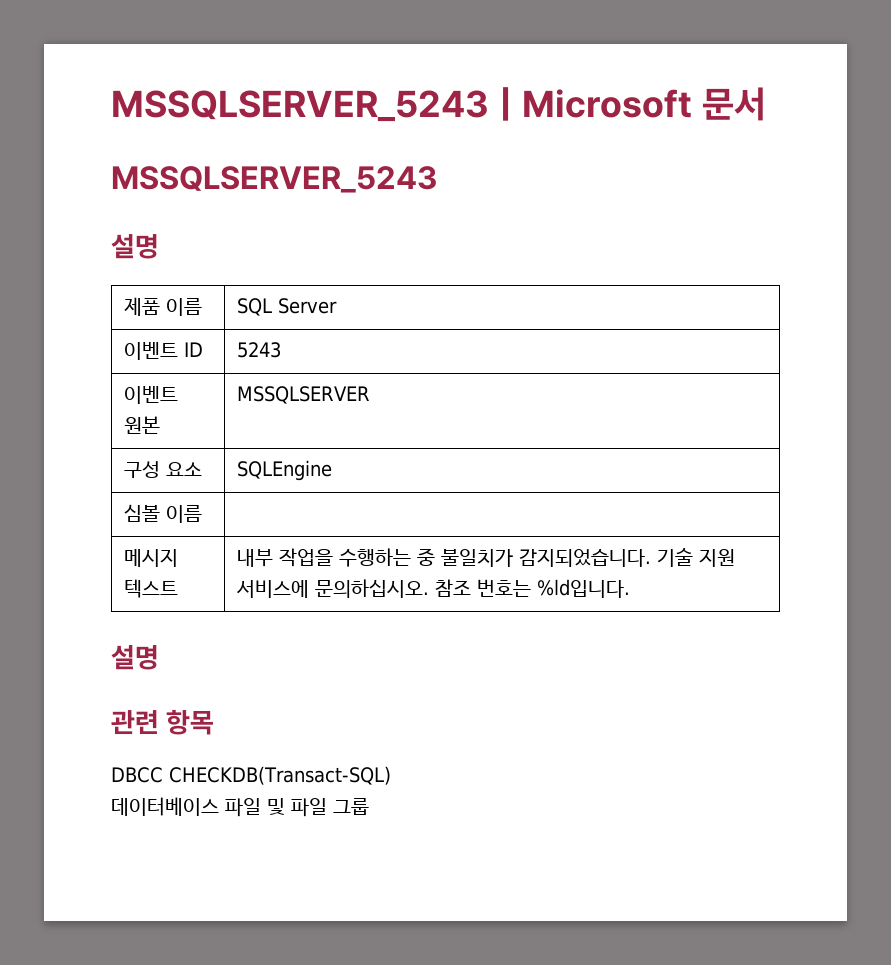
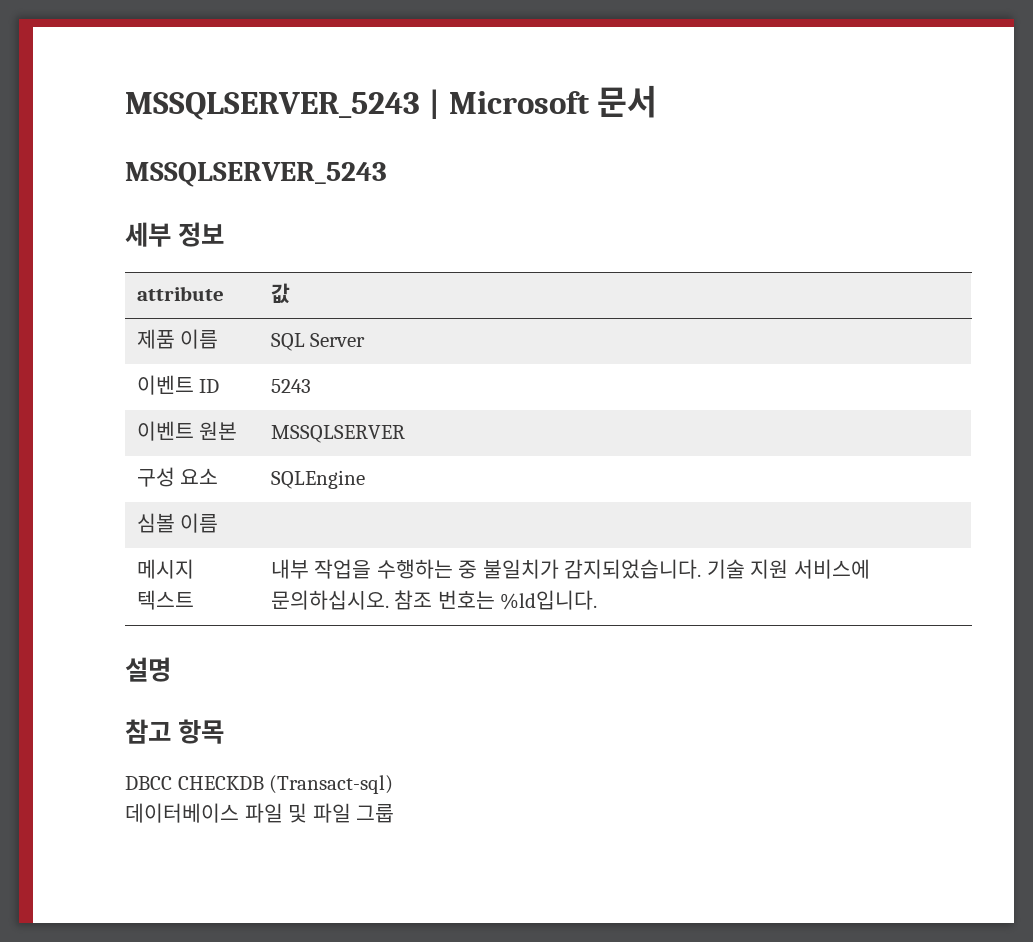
[111,234,159,259] 설명 -> [125,222,224,247] [136,286,224,301] [270,283,290,304] 세부 정보 // attribute | 값
[111,710,159,735] 관련 -> [125,719,171,744] 참고
[169,766,391,785] CHECKDB(Transact-SQL) -> [177,775,394,794] CHECKDB (Transact-sql)

